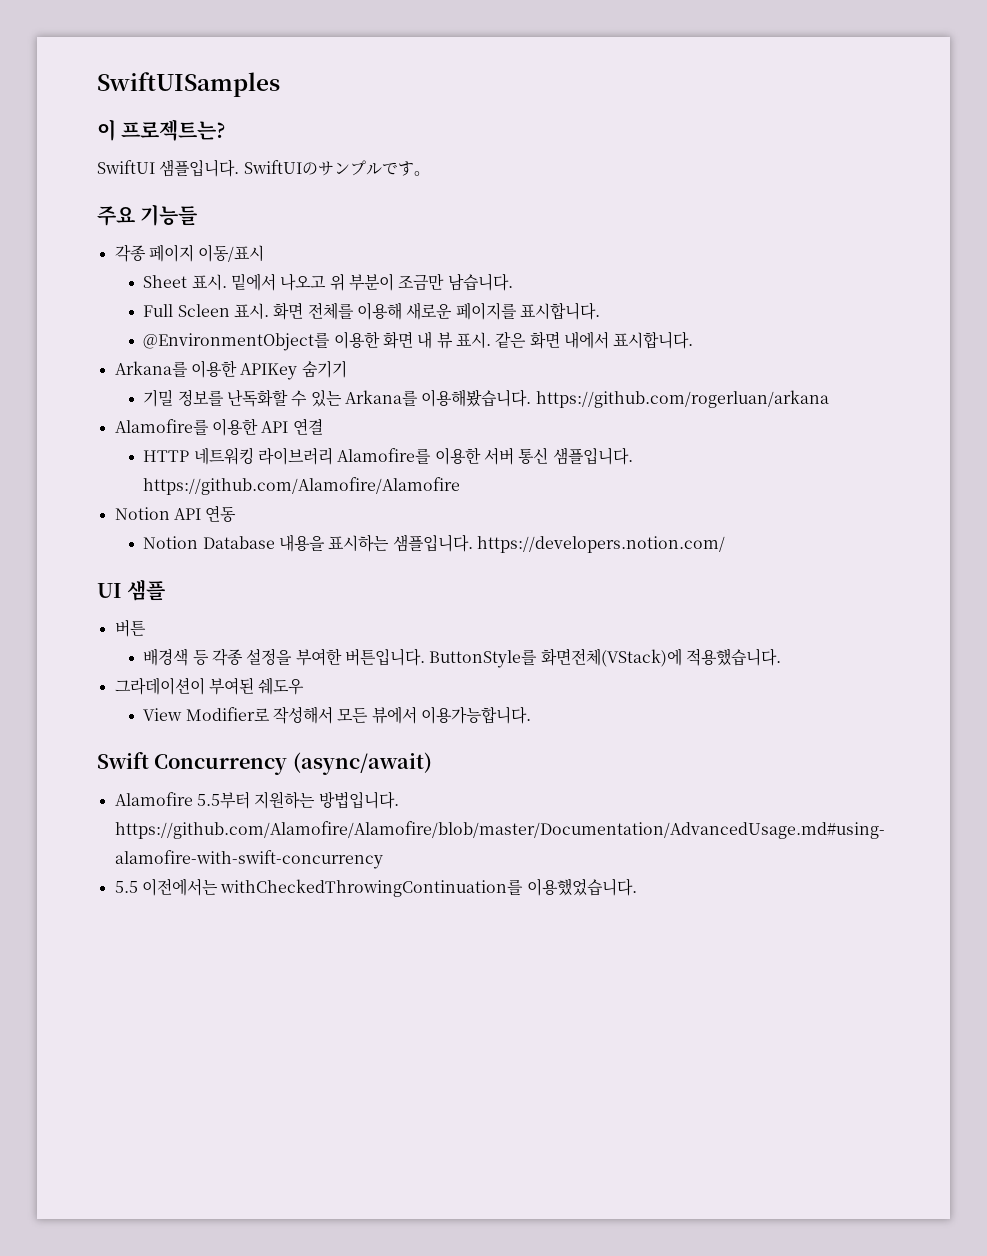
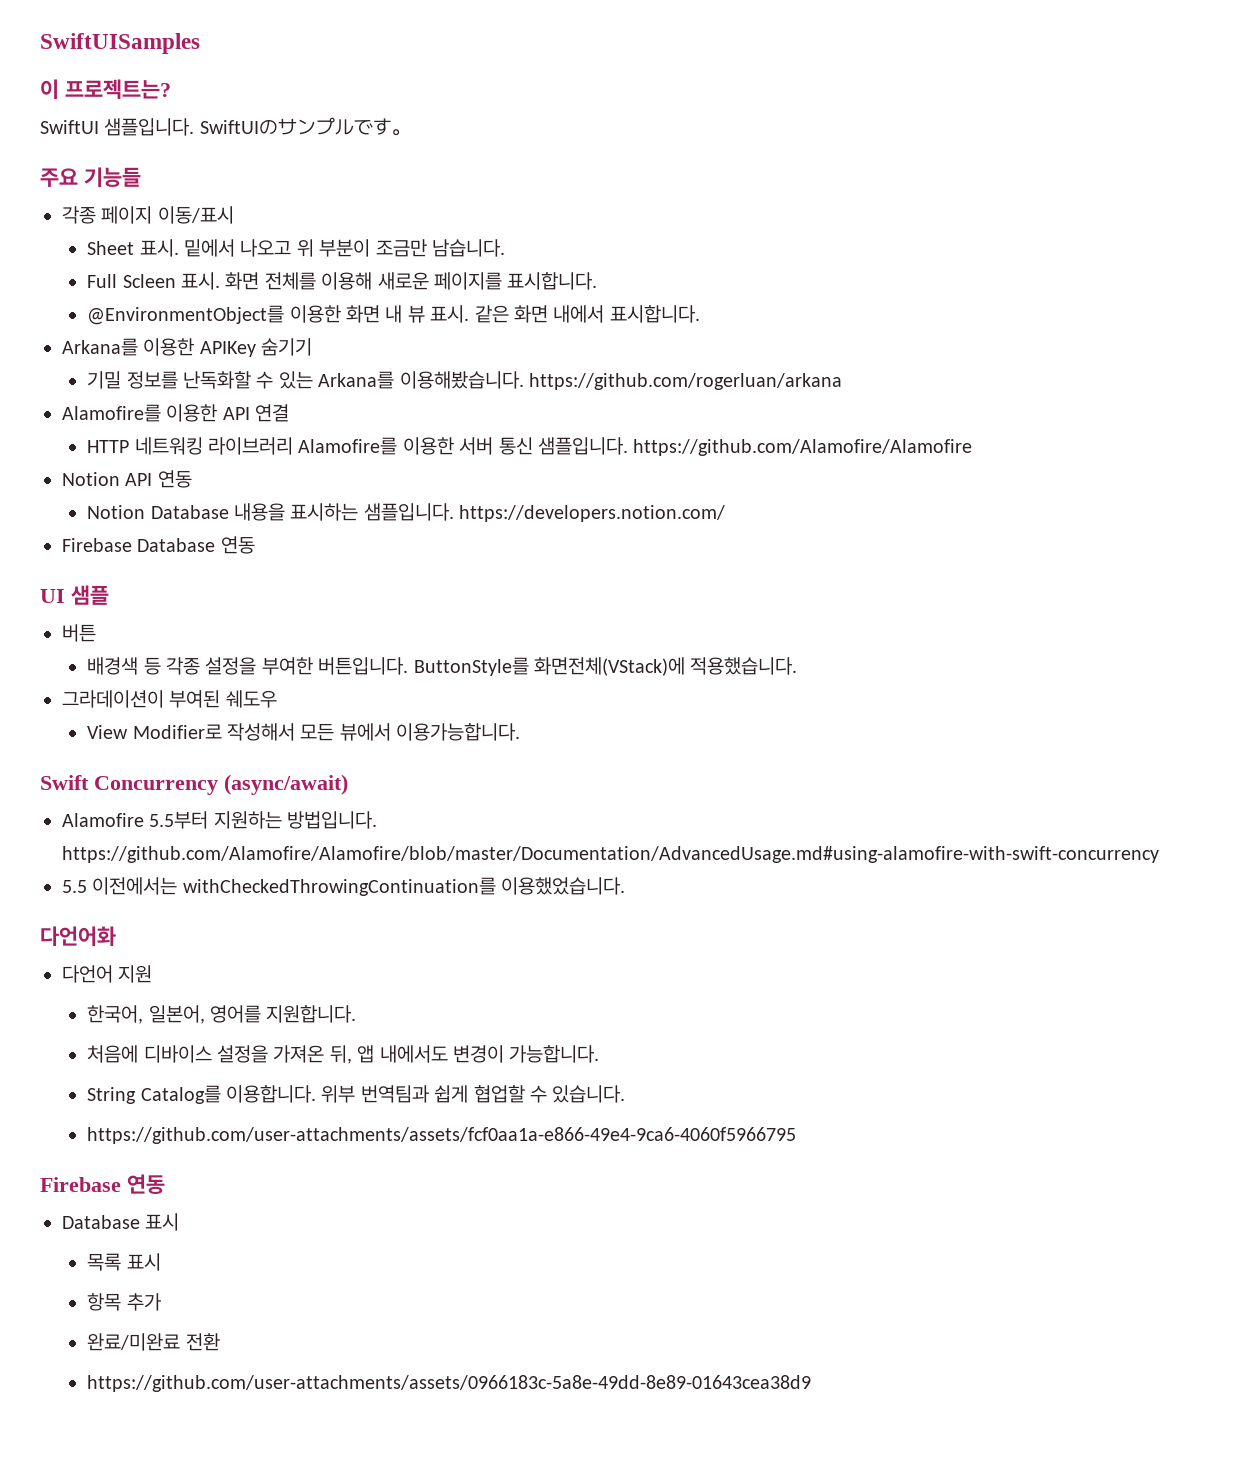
(725, 544) none -> [62,536,255,554] // Firebase Database 연동
(637, 887) none -> [40,926,116,947] [62,965,153,983] [87,1005,357,1024] [87,1045,600,1064] [87,1085,626,1104] [87,1127,797,1144] [40,1174,165,1194] [62,1213,180,1231] [87,1253,161,1271] [87,1293,161,1311] [87,1333,220,1351] [87,1375,812,1392] // 다언어화 // 다언어 지원 // 한국어, 일본어, 영어를 지원합니다. // 처음에 디바이스 설정을 가져온 뒤, 앱 내에서도 변경이 가능합니다. // String Catalog를 이용합니다. 위부 번역팀과 쉽게 협업할 수 있습니다. // https://github.com/user-attachments/assets/fcf0aa1a-e866-49e4-9ca6-4060f5966795 // Firebase 연동 // Database 표시 // 목록 표시 // 항목 추가 // 완료/미완료 전환 // https://github.com/user-attachments/assets/0966183c-5a8e-49dd-8e89-01643cea38d9

